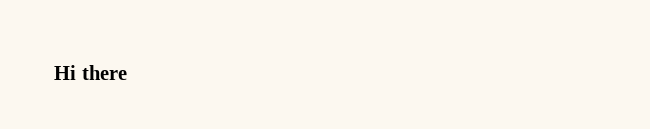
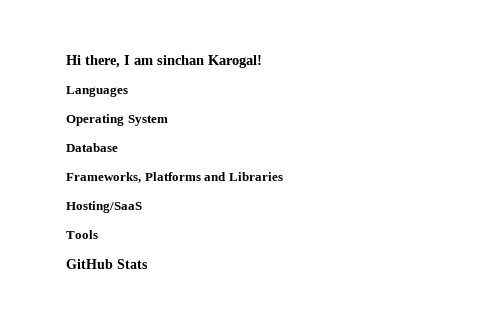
[81,65,127,80] there -> [85,55,262,68] [66,86,128,97] [66,114,168,126] [66,143,118,152] [66,172,283,183] [66,201,142,213] [66,230,98,239] [66,259,148,269] there, I am sinchan Karogal! // Languages // Operating System // Database // Frameworks, Platforms and Libraries // Hosting/SaaS // Tools // GitHub Stats

